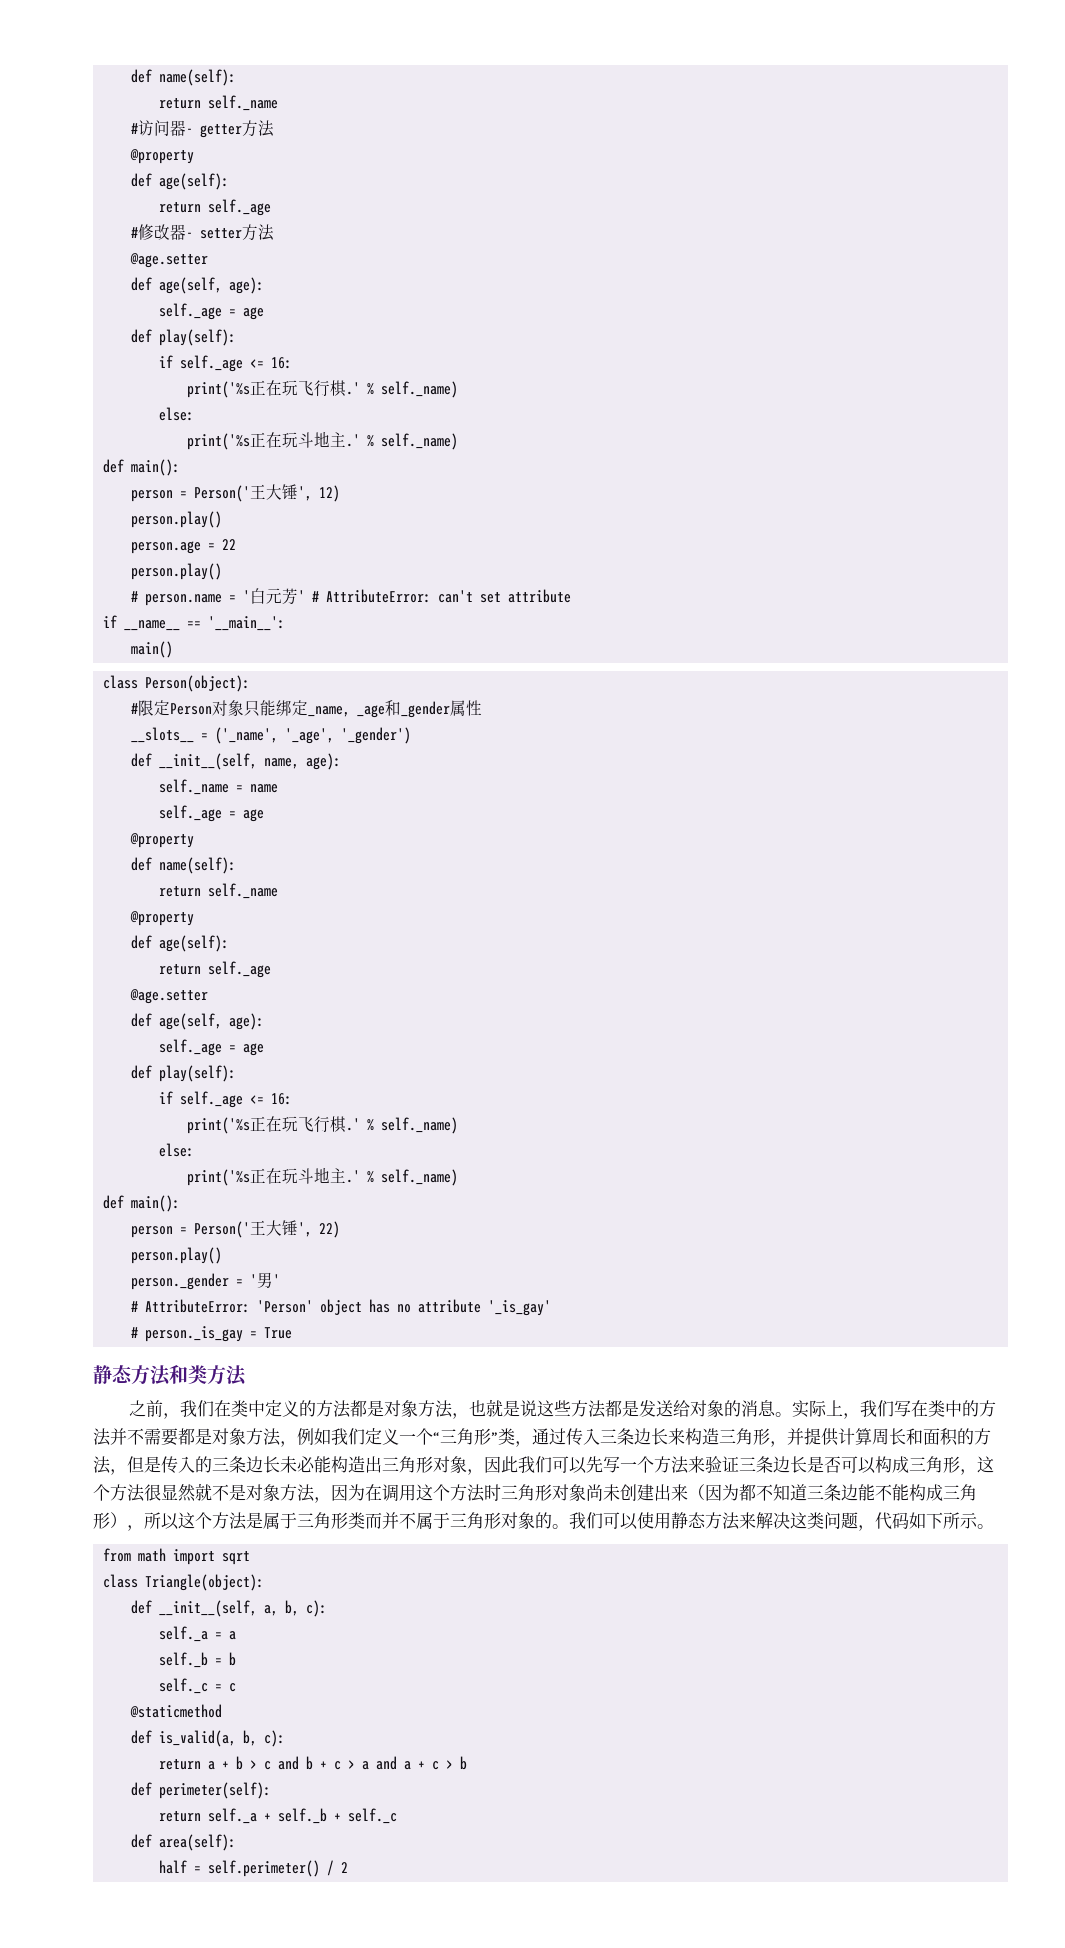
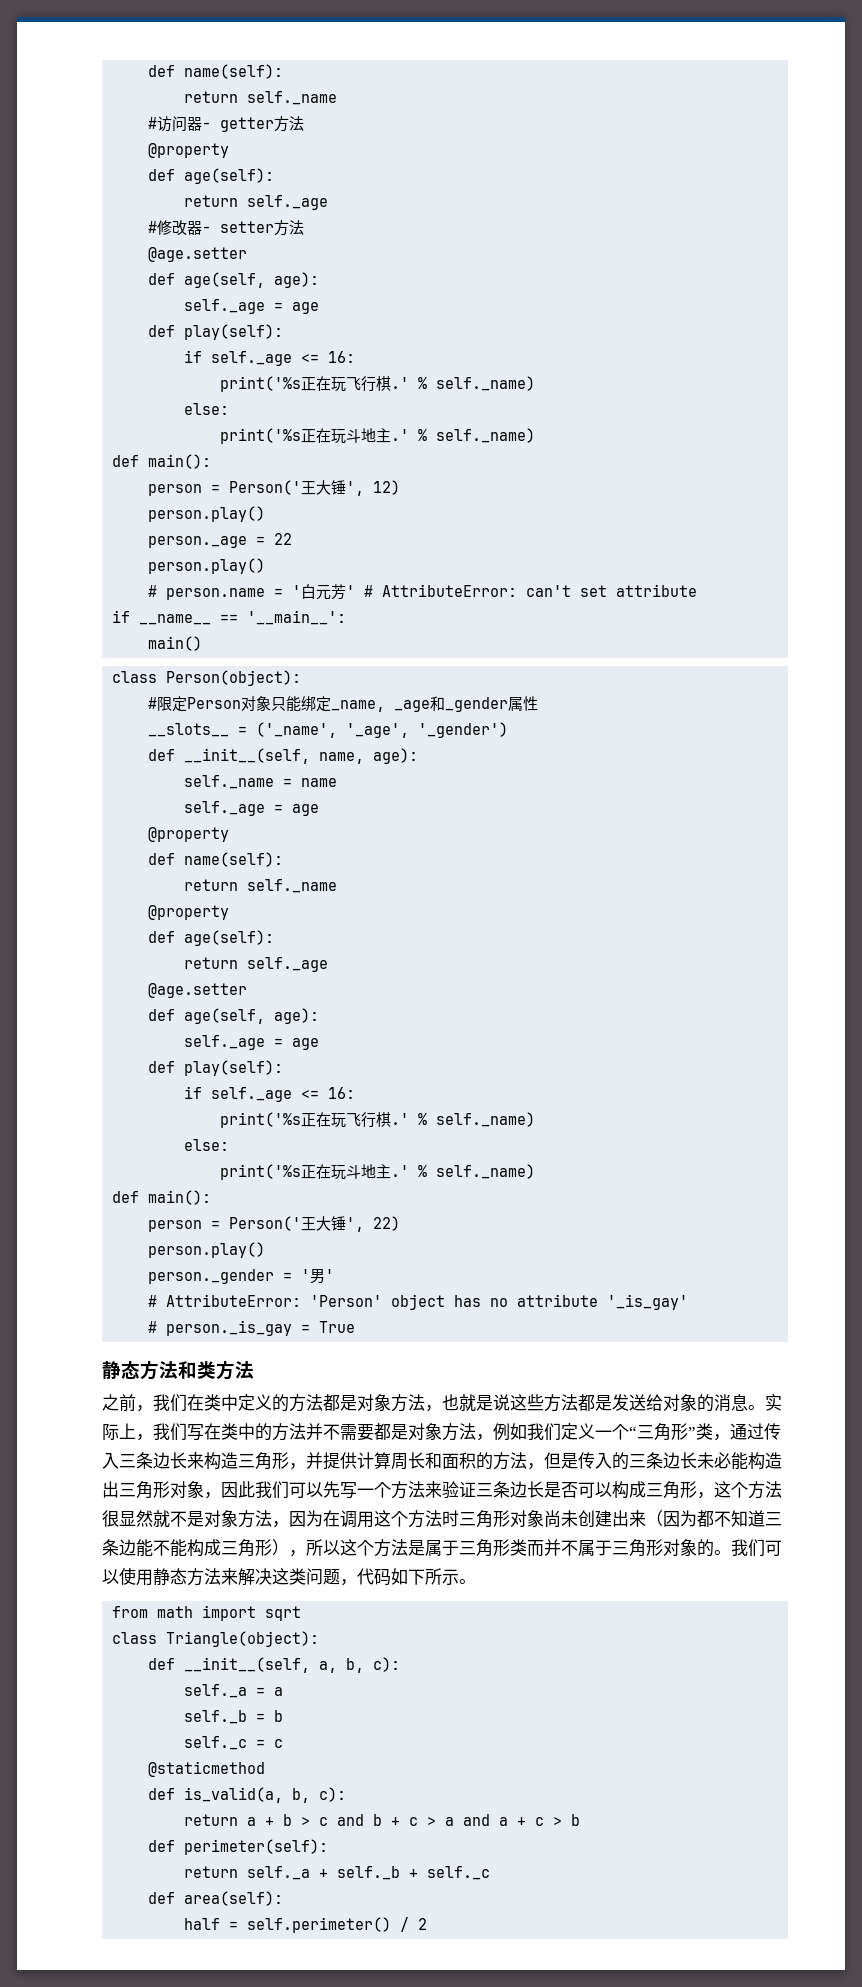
[131,541,202,554] person.age -> [148,536,248,548] person._age

